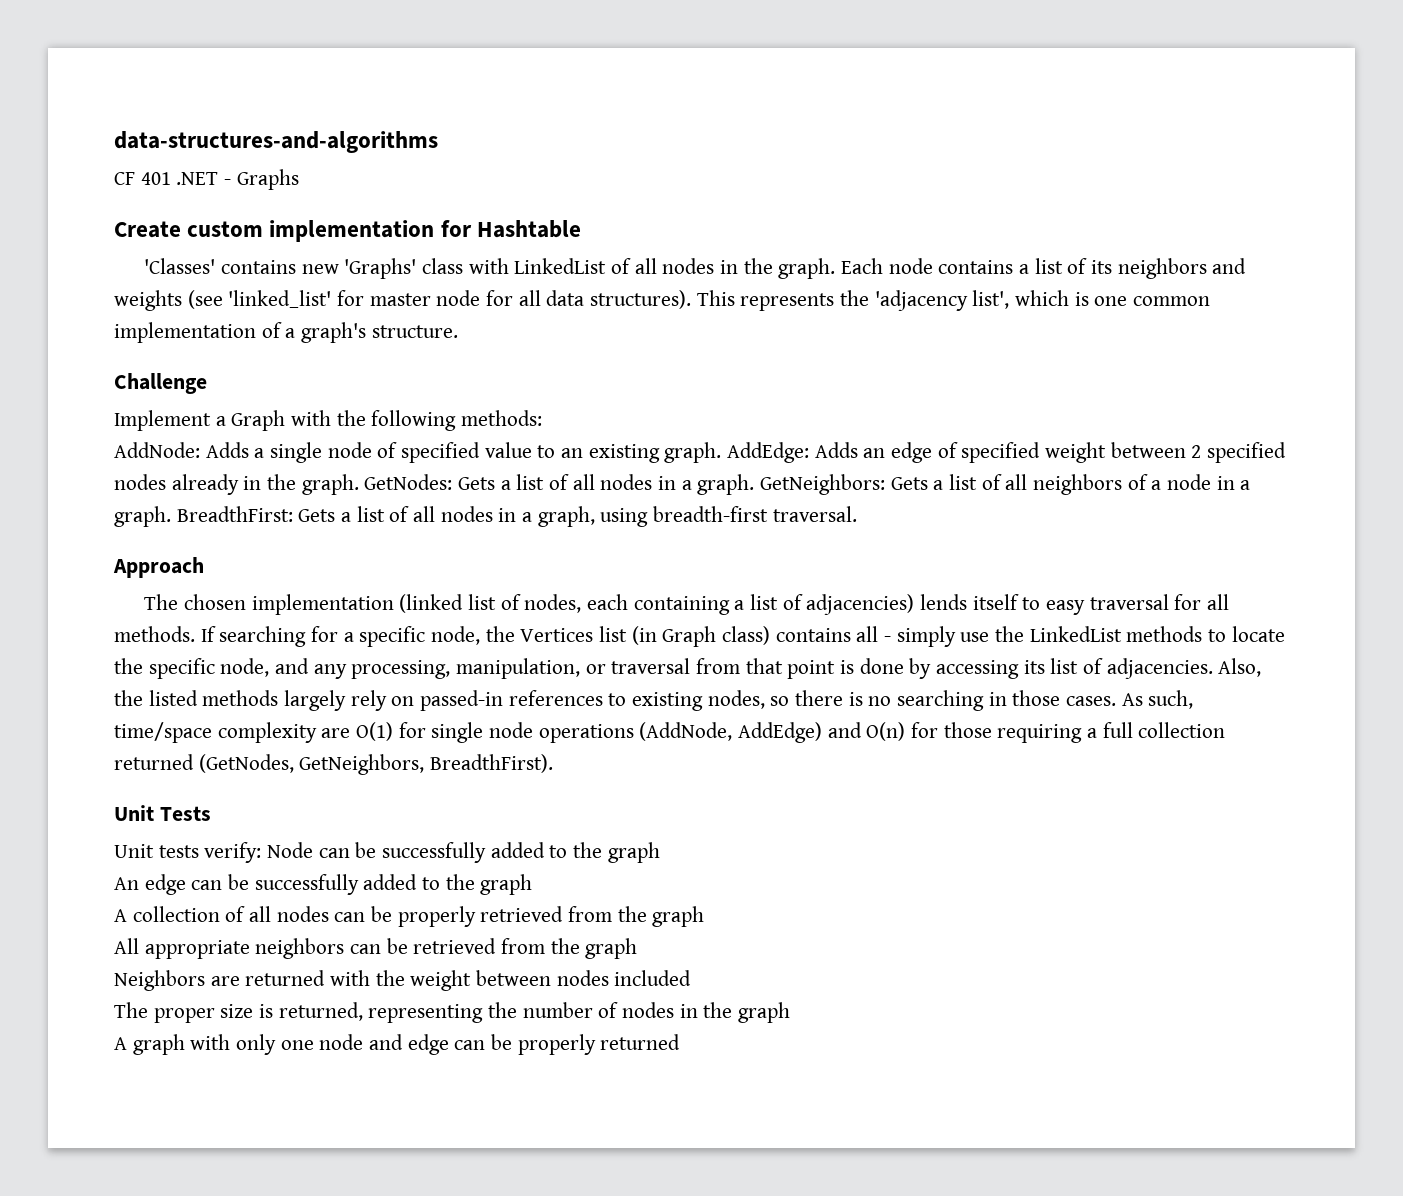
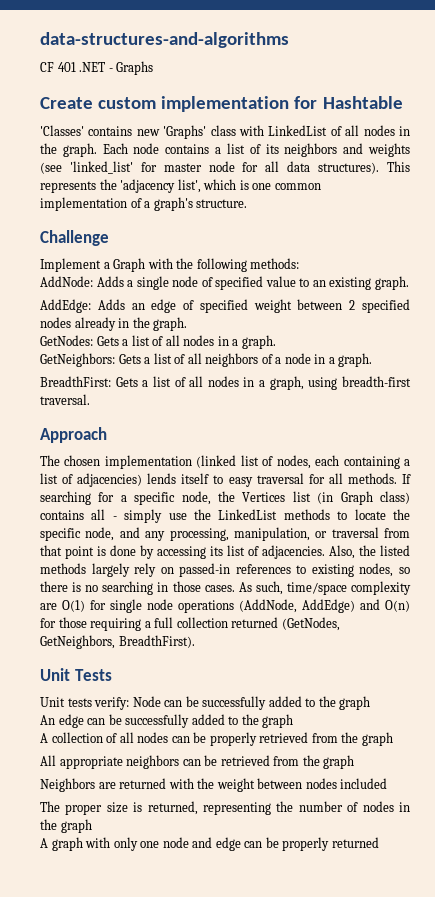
(722, 452) none -> (409, 283) //
(359, 484) none -> (188, 324) //
(755, 484) none -> (276, 342) //
(171, 516) none -> (373, 360) //

